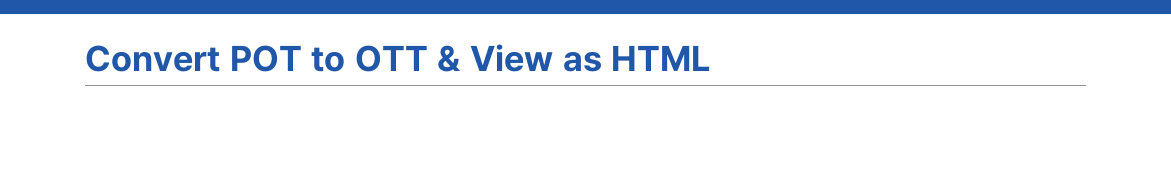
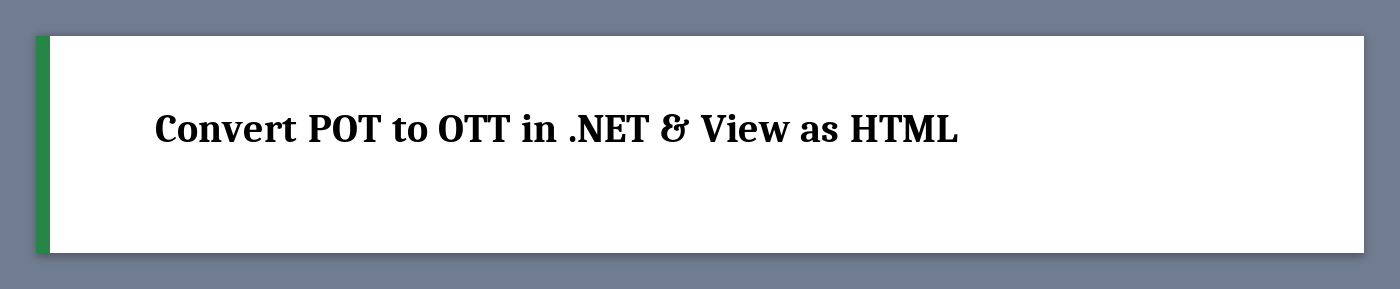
(428, 58) none -> [521,114,649,142] in .NET

